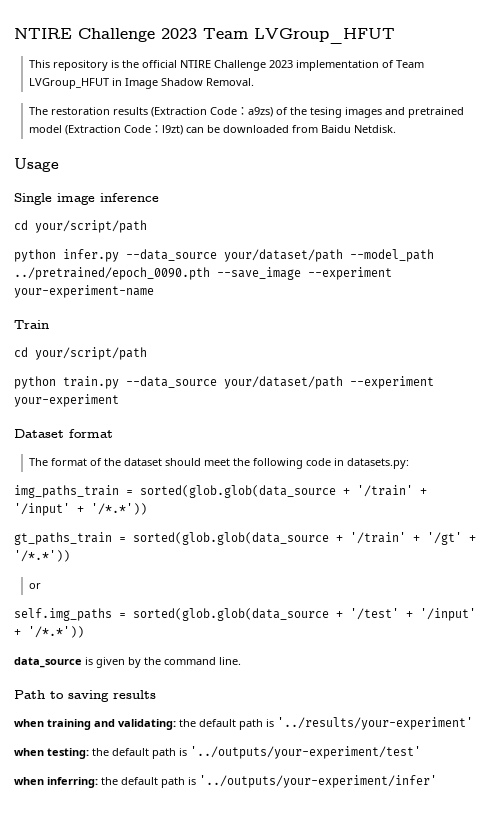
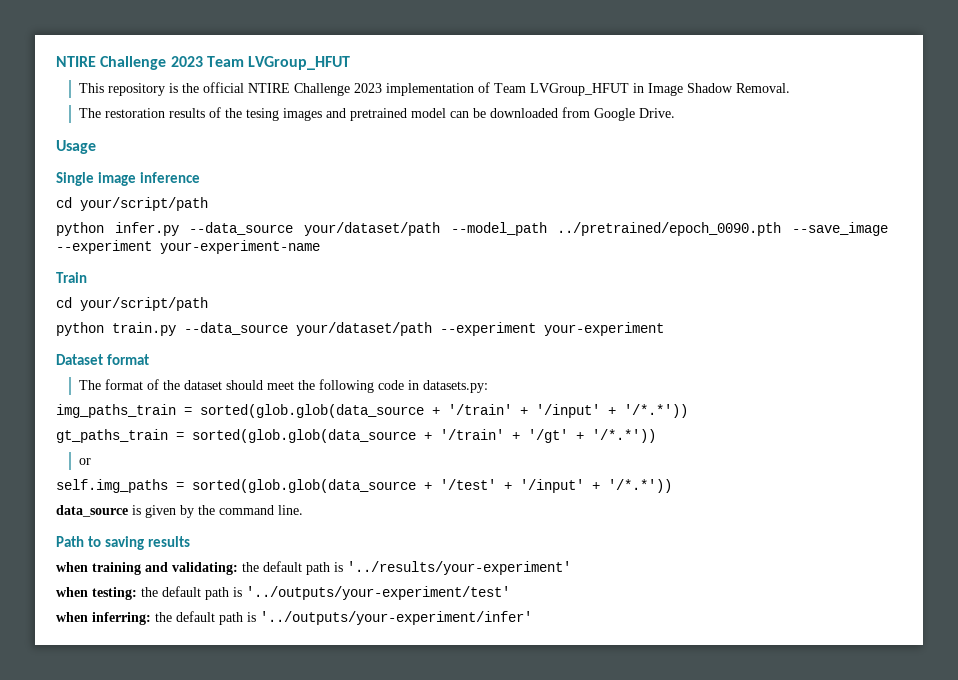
[151,107,274,117] (Extraction Code：a9zs) -> (205, 113) none
[65,125,184,135] (Extraction Code：l9zt) -> (446, 113) none
[321,125,397,133] Baidu Netdisk. -> [593,108,675,121] Google Drive.

